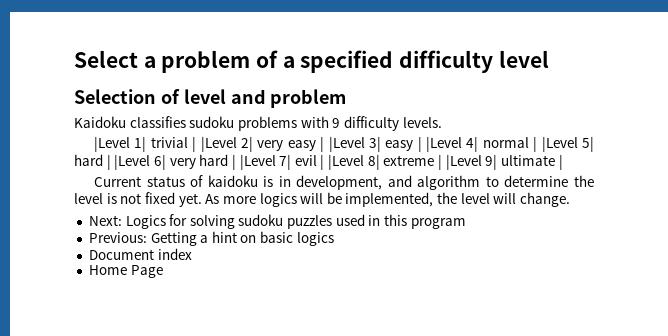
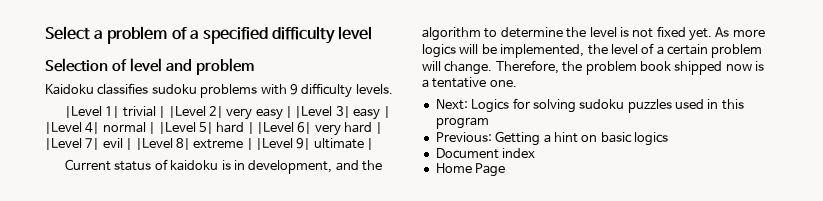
(412, 181) none -> [362,160,383,171] the
[493,192,571,207] will change. -> [641,43,763,58] [422,60,764,75] [422,77,517,88] of a certain problem will change. Therefore, the problem book shipped now is a tentative one.

